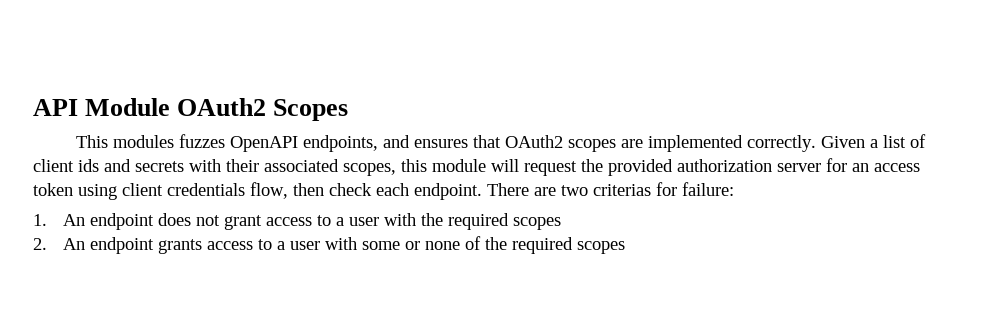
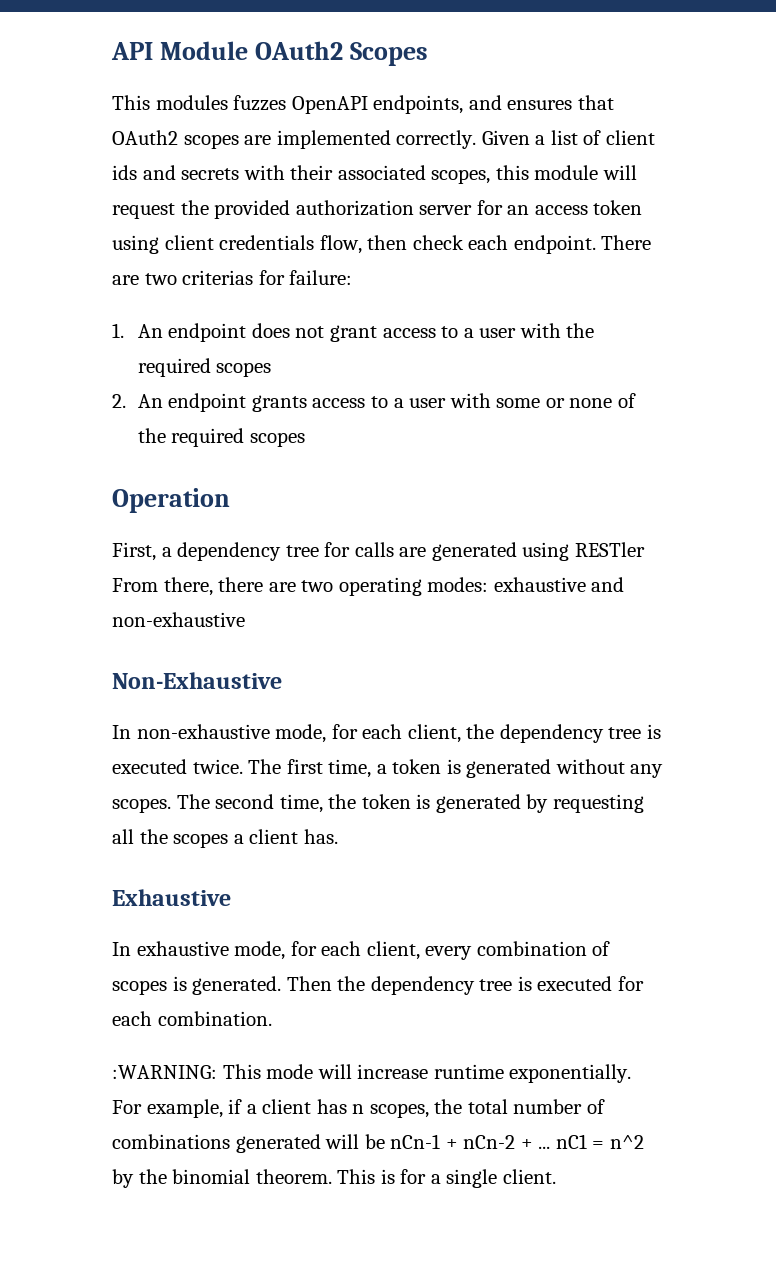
(625, 247) none -> [112,488,230,513] [112,542,645,561] [112,577,625,596] [112,612,245,627] [112,672,282,689] [112,724,661,743] [112,759,664,778] [112,794,644,813] [112,829,338,848] [112,889,231,906] [112,941,611,960] [112,976,644,995] [112,1011,272,1026] [112,1064,632,1083] [112,1099,605,1118] [112,1134,644,1153] [112,1169,556,1188] // Operation // First, a dependency tree for calls are generated using RESTler From there, there are two operating modes: exhaustive and non-exhaustive // Non-Exhaustive // In non-exhaustive mode, for each client, the dependency tree is executed twice. The first time, a token is generated without any scopes. The second time, the token is generated by requesting all the scopes a client has. // Exhaustive // In exhaustive mode, for each client, every combination of scopes is generated. Then the dependency tree is executed for each combination. // :WARNING: This mode will increase runtime exponentially. For example, if a client has n scopes, the total number of combinations generated will be nCn-1 + nCn-2 + ... nC1 = n^2 by the binomial theorem. This is for a single client.

